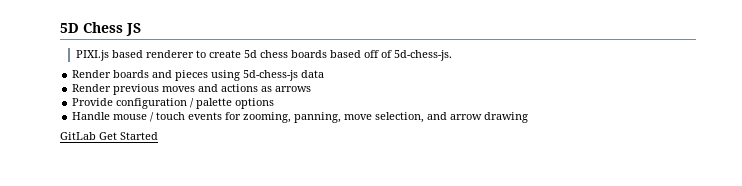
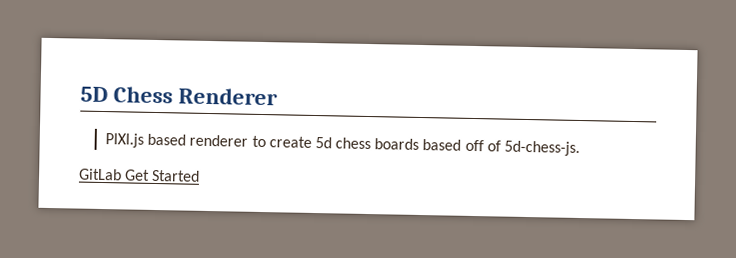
[126,23,141,36] JS -> [178,87,279,106] Renderer
[72,70,325,81] [72,84,312,95] [72,98,275,109] [72,112,529,123] // Render boards and pieces using 5d-chess-js data // Render previous moves and actions as arrows // Provide configuration / palette options // Handle mouse / touch events for zooming, panning, move selection, and arrow drawing -> (580, 148) none

